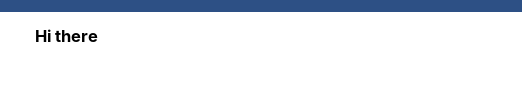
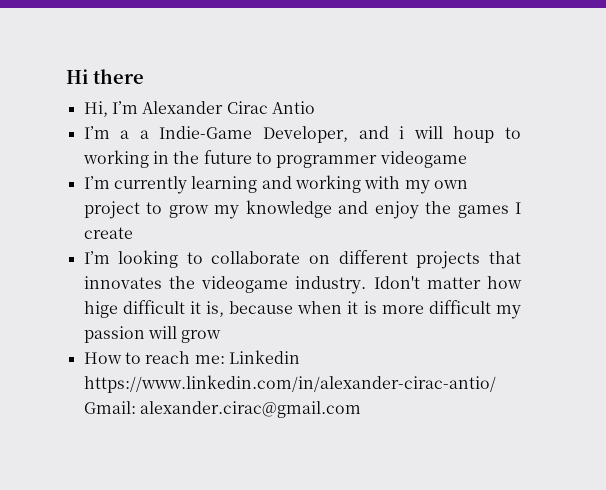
(99, 36) none -> [83,101,315,117] [83,126,522,143] [82,150,467,168] [83,175,468,194] [83,200,521,219] [83,227,133,239] [83,250,521,269] [83,276,522,294] [83,300,521,319] [83,326,222,343] [83,350,300,364] [83,375,496,393] [83,401,361,418] // Hi, I’m Alexander Cirac Antio // I’m a a Indie-Game Developer, and i will houp to working in the future to programmer videogame // I’m currently learning and working with my own project to grow my knowledge and enjoy the games I create // I’m looking to collaborate on different projects that innovates the videogame industry. Idon't matter how hige difficult it is, because when it is more difficult my passion will grow // How to reach me: Linkedin https://www.linkedin.com/in/alexander-cirac-antio/ Gmail: alexander.cirac@gmail.com

